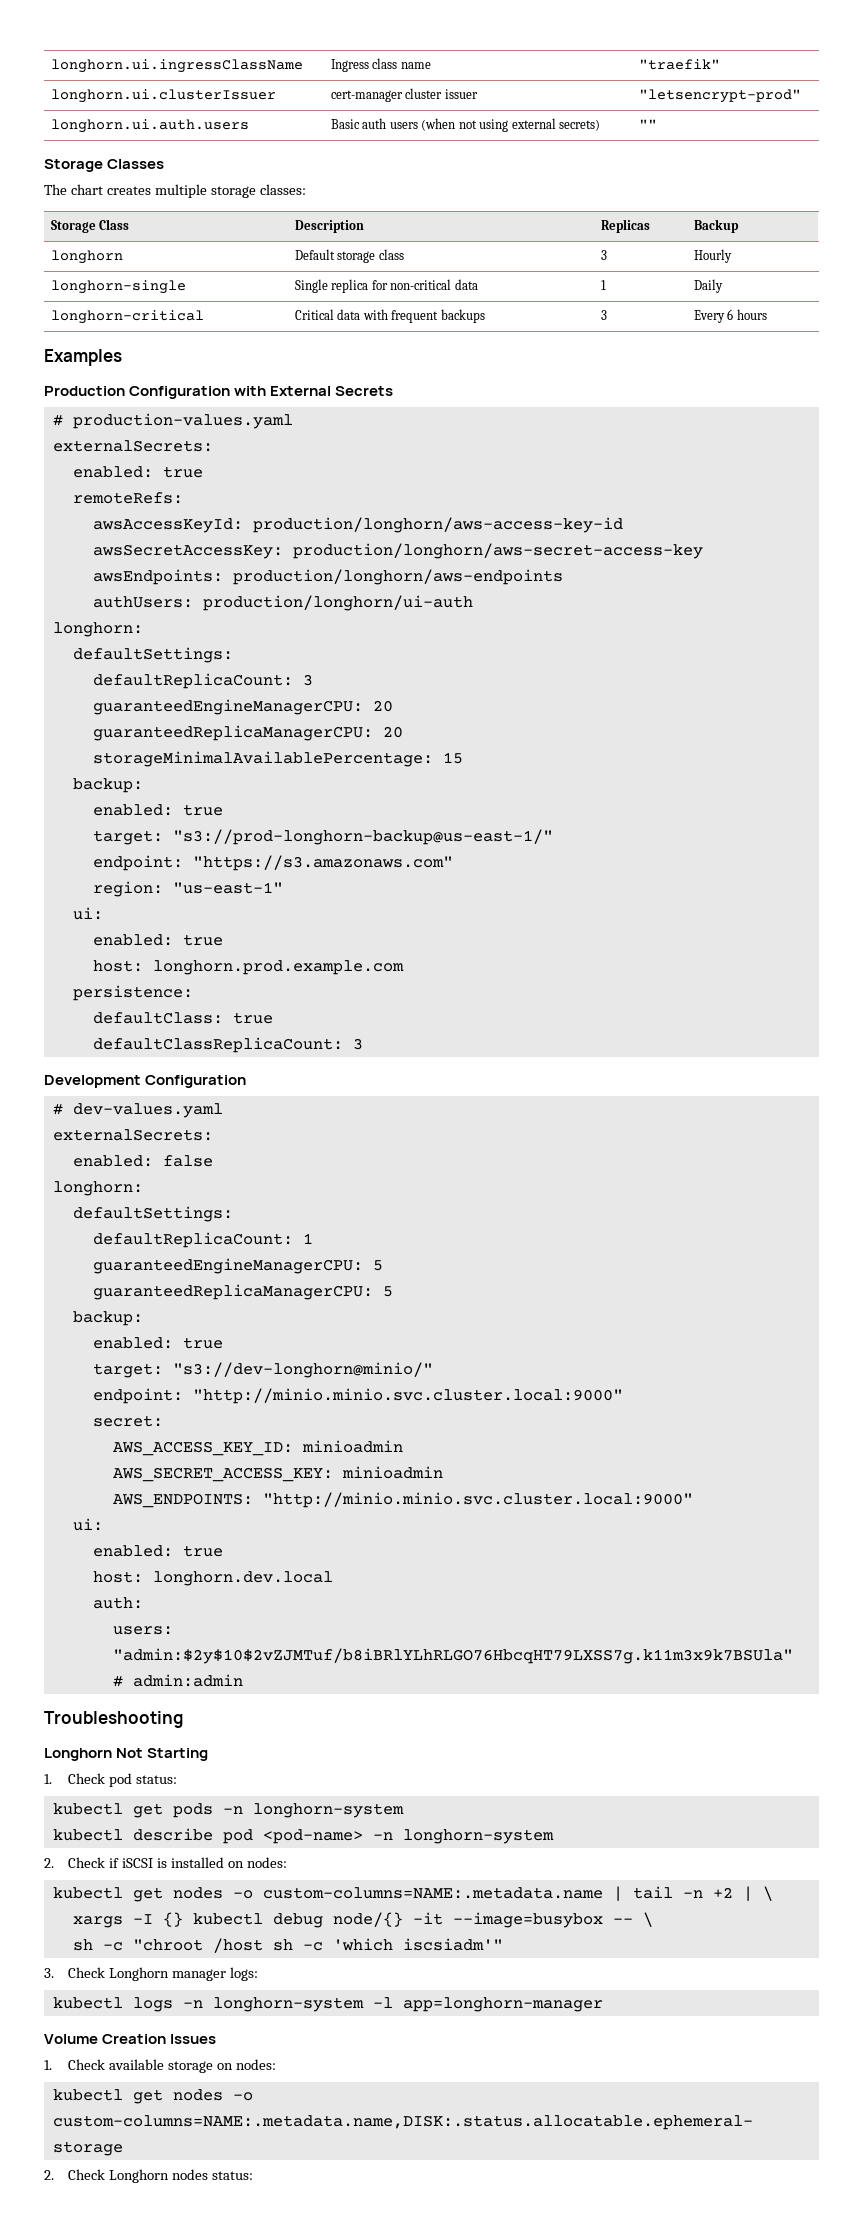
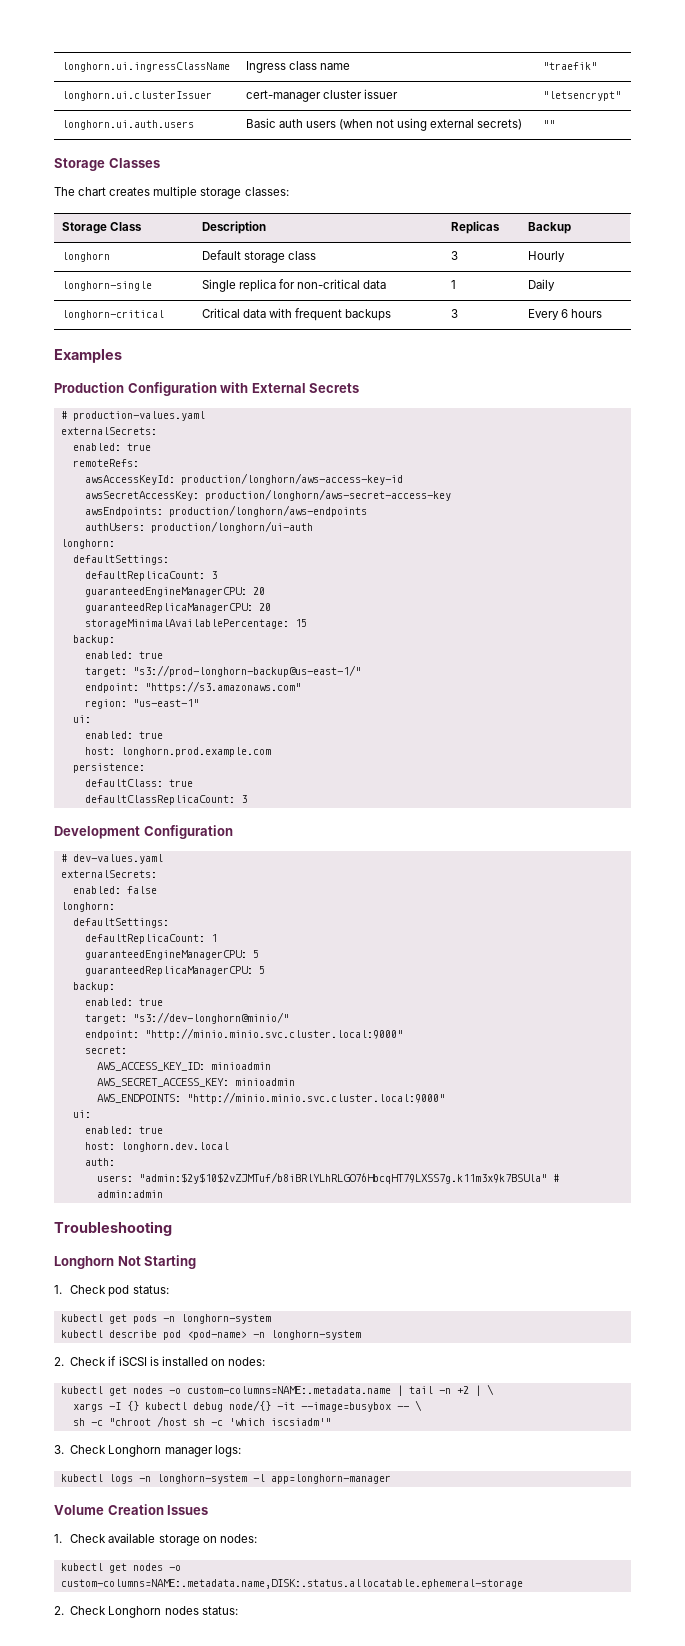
[638,89,801,103] "letsencrypt-prod" -> [542,91,621,101] "letsencrypt"

